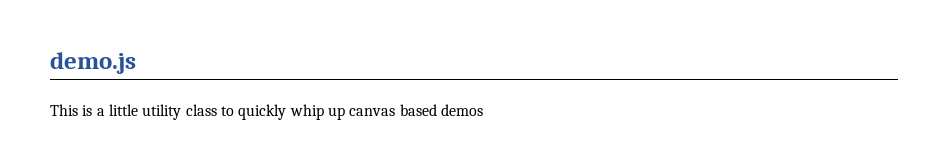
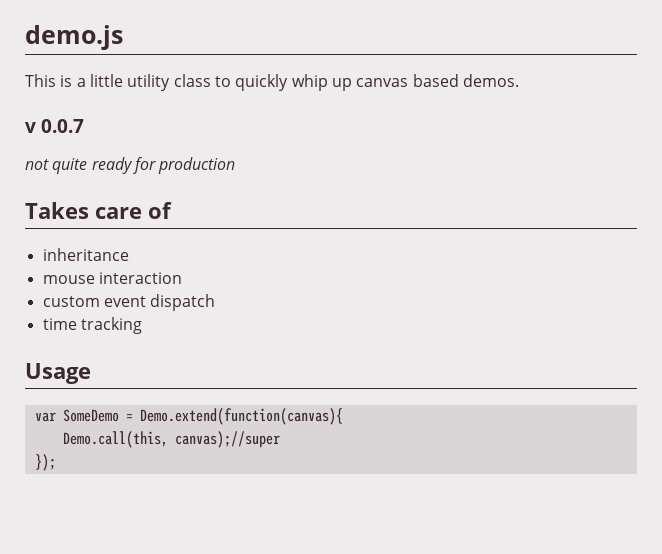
[440,104,483,116] demos -> [462,74,519,87] [25,119,84,133] [25,157,236,174] [25,202,172,219] [42,248,129,261] [42,272,182,284] [42,294,216,311] [42,317,142,334] [25,363,91,384] [34,408,343,425] [62,431,280,448] [34,454,56,471] demos. // v 0.0.7 // not quite ready for production // Takes care of // inheritance // mouse interaction // custom event dispatch // time tracking // Usage // var SomeDemo = Demo.extend(function(canvas){ // Demo.call(this, canvas);//super // });

